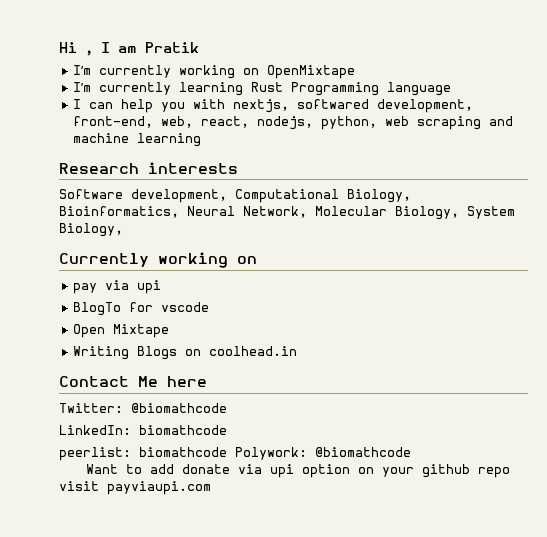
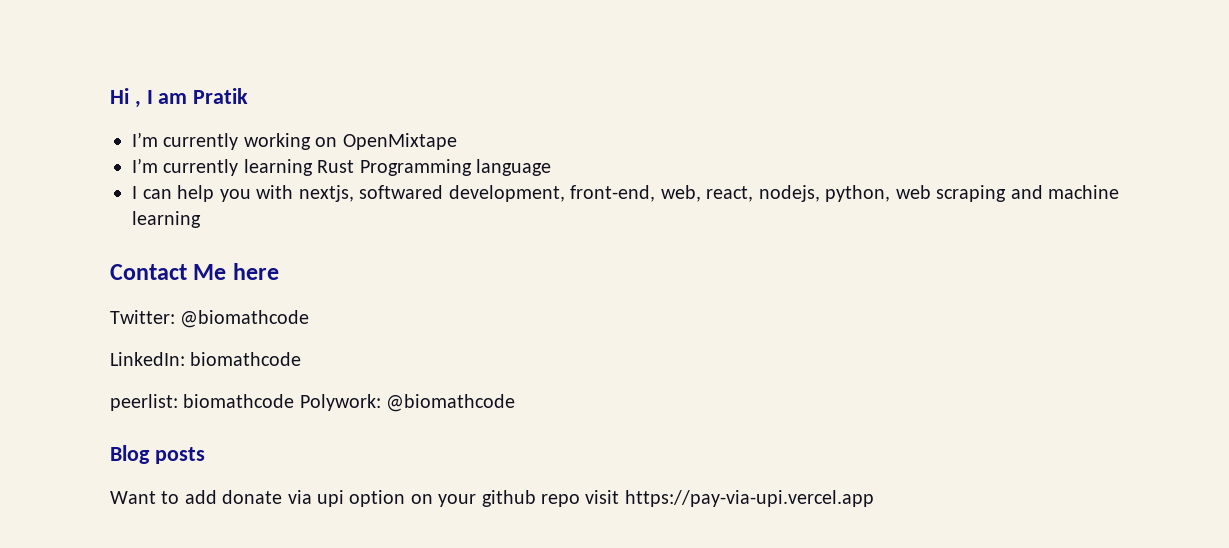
[59,162,238,174] [59,189,411,203] [59,206,515,220] [59,223,123,237] [59,252,257,268] [73,280,162,294] [73,302,210,316] [73,324,170,338] [73,346,298,360] // Research interests // Software development, Computational Biology, Bioinformatics, Neural Network, Molecular Biology, System Biology, // Currently working on // pay via upi // BlogTo for vscode // Open Mixtape // Writing Blogs on coolhead.in -> (201, 219) none
(411, 452) none -> [110,445,205,464] // Blog posts
[107,481,211,495] payviaupi.com -> [624,490,874,507] https://pay-via-upi.vercel.app

